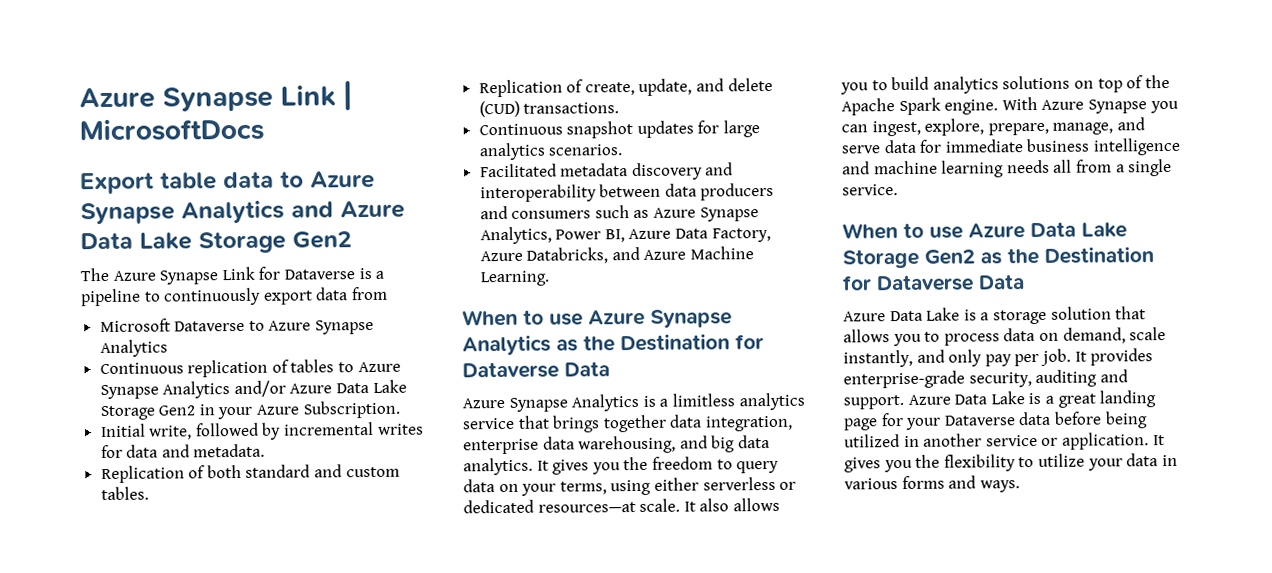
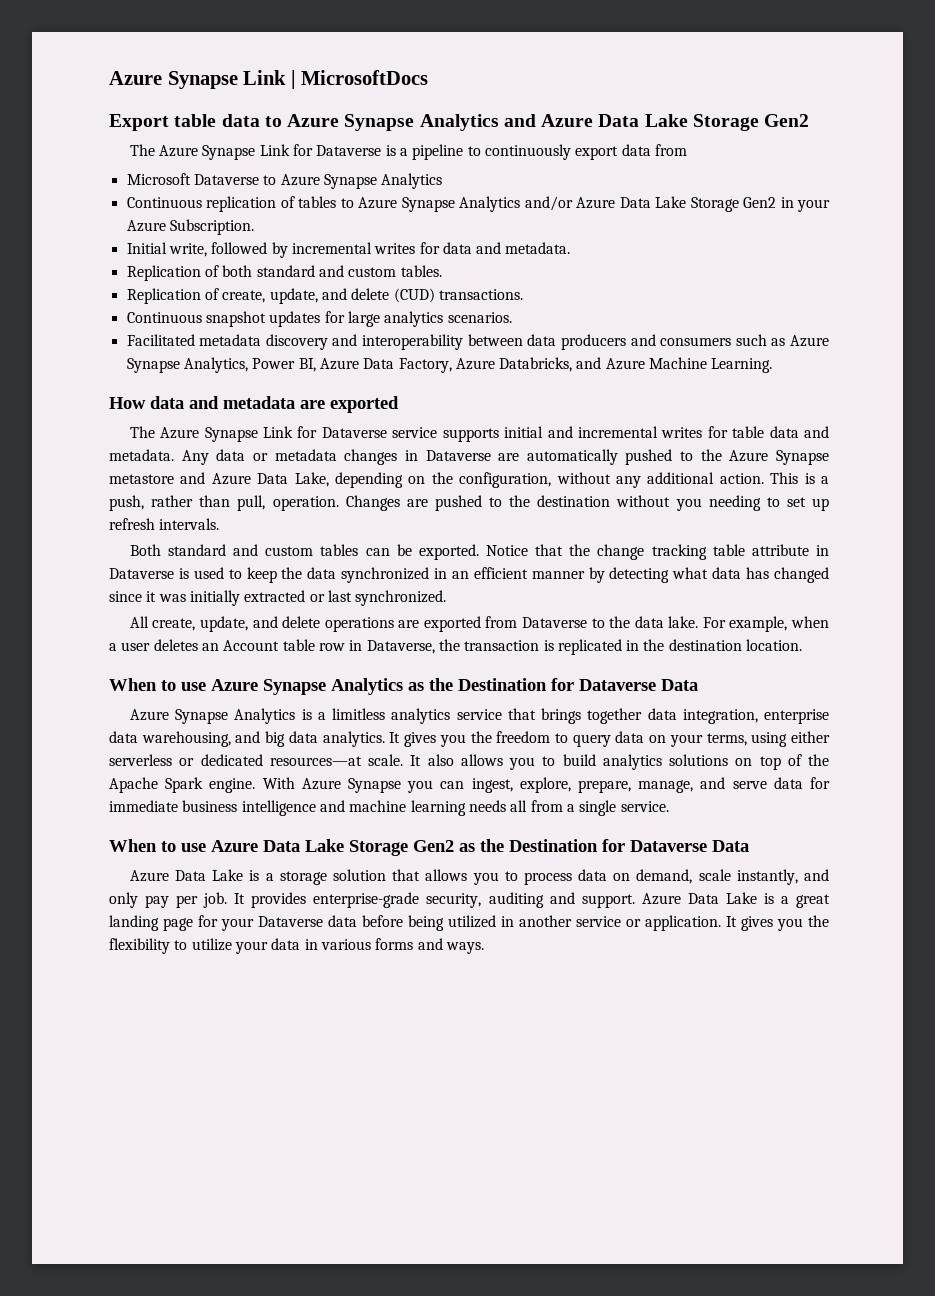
(549, 278) none -> [109,396,399,413] [129,426,830,442] [109,449,829,465] [109,472,829,488] [109,495,829,511] [109,518,220,530] [129,544,830,560] [109,567,829,583] [109,590,447,606] [129,616,829,632] [109,639,803,655] // How data and metadata are exported // The Azure Synapse Link for Dataverse service supports initial and incremental writes for table data and metadata. Any data or metadata changes in Dataverse are automatically pushed to the Azure Synapse metastore and Azure Data Lake, depending on the configuration, without any additional action. This is a push, rather than pull, operation. Changes are pushed to the destination without you needing to set up refresh intervals. // Both standard and custom tables can be exported. Notice that the change tracking table attribute in Dataverse is used to keep the data synchronized in an efficient manner by detecting what data has changed since it was initially extracted or last synchronized. // All create, update, and delete operations are exported from Dataverse to the data lake. For example, when a user deletes an Account table row in Dataverse, the transaction is replicated in the destination location.

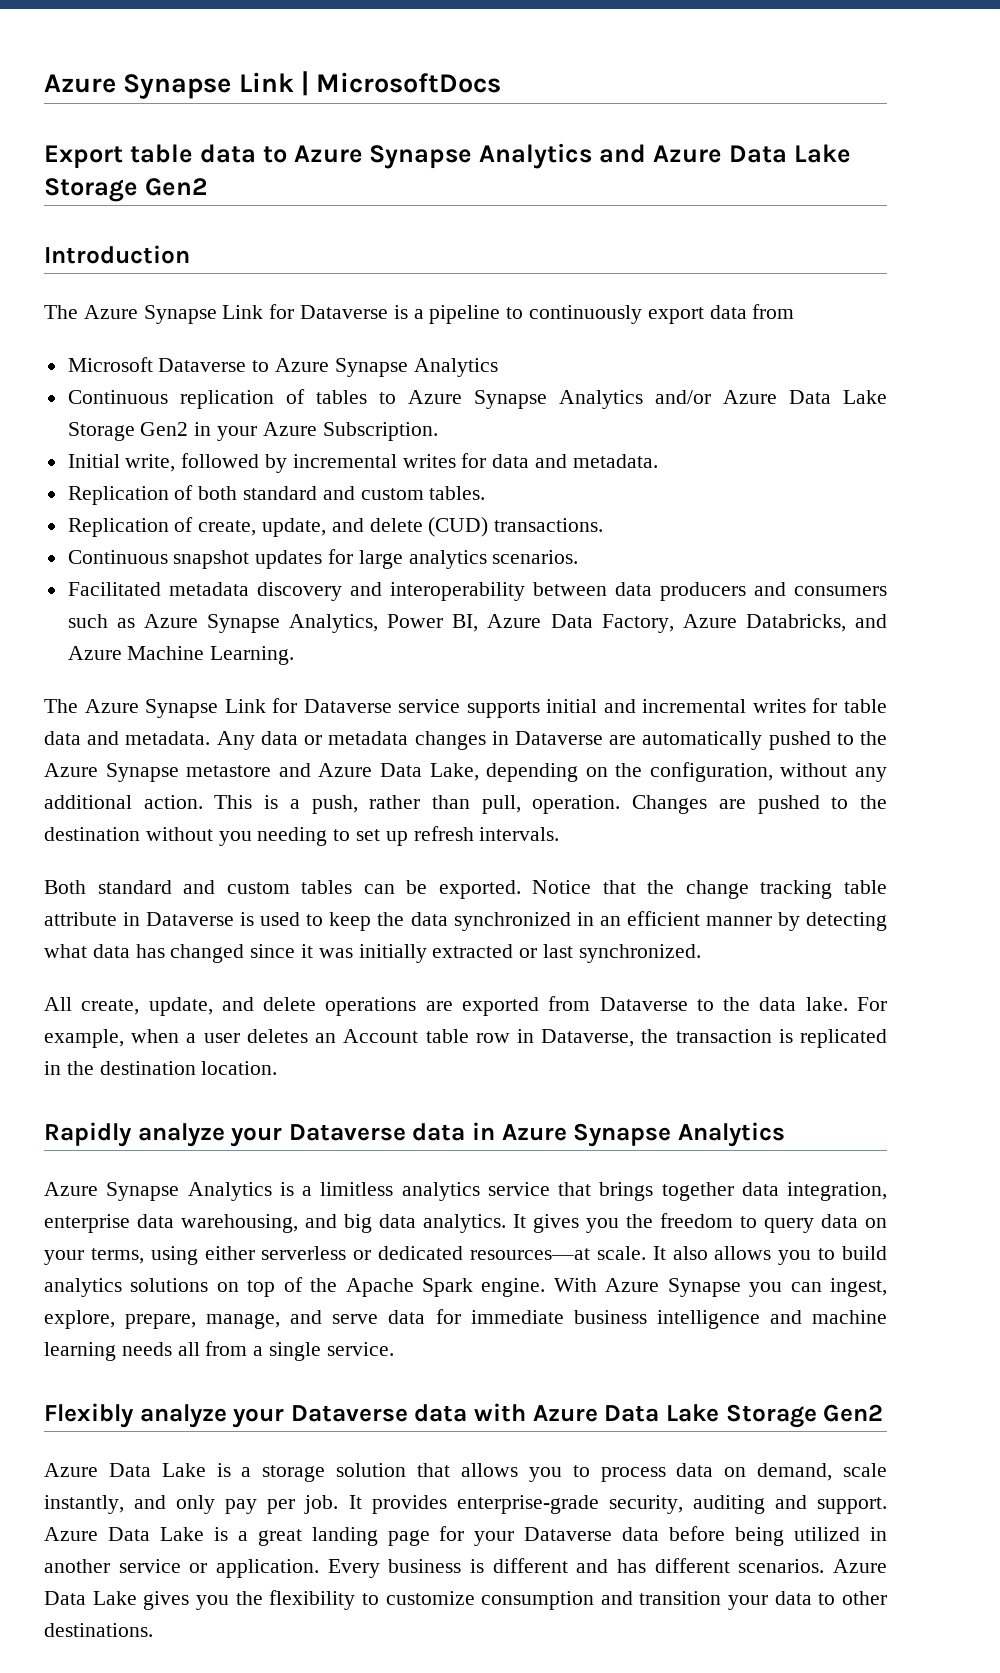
(810, 120) none -> [44,245,190,264] // Introduction
[109,396,399,413] // How data and metadata are exported -> (295, 655) none
[109,678,698,695] When to use Azure Synapse Analytics as the Destination for Dataverse Data -> [44,1122,785,1147] Rapidly analyze your Dataverse data in Azure Synapse Analytics
[109,839,749,856] When to use Azure Data Lake Storage Gen2 as the Destination for Dataverse Data -> [44,1403,884,1428] Flexibly analyze your Dataverse data with Azure Data Lake Storage Gen2
[726,916,737,927] It -> [327,1558,887,1578] [44,1591,137,1605] Every business is different and has different scenarios. Azure Data Lake
[191,938,484,954] utilize your data in various forms and ways. -> [385,1591,887,1610] [44,1623,153,1637] customize consumption and transition your data to other destinations.

